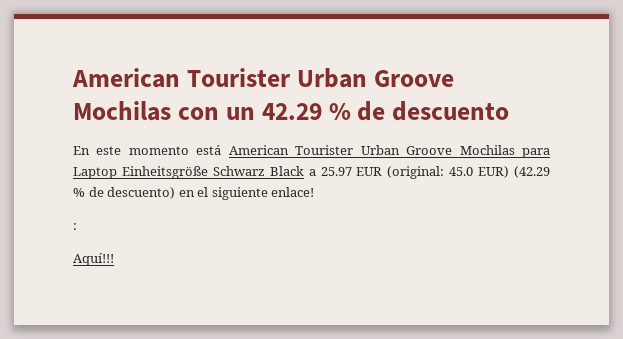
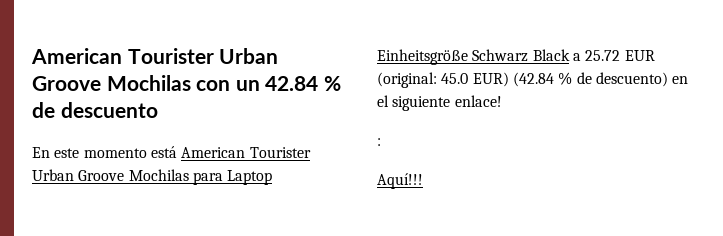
[261,103,322,120] 42.29 -> [265,76,319,91] 42.84
[320,167,352,176] 25.97 -> [585,50,621,61] 25.72
[513,166,550,178] (42.29 -> [512,72,554,87] (42.84

